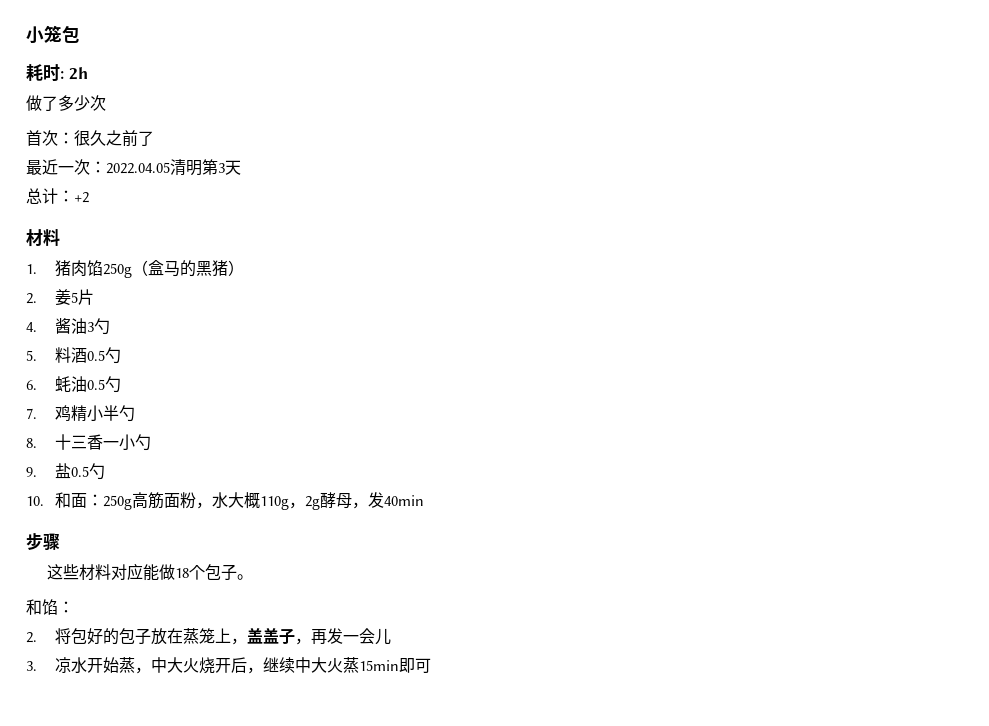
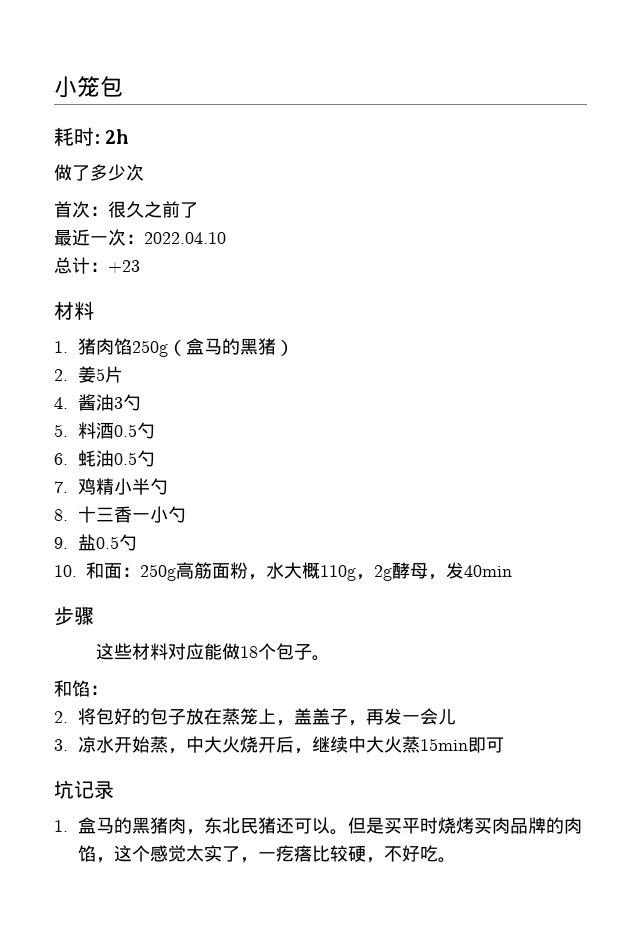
[106,159,241,176] 2022.04.05清明第3天 -> [144,232,226,244] 2022.04.10
[74,192,89,203] +2 -> [108,260,140,273] +23
(431, 665) none -> [54,780,114,799] [54,817,582,835] [77,845,456,863] // 坑记录 // 1.盒马的黑猪肉，东北民猪还可以。但是买平时烧烤买肉品牌的肉馅，这个感觉太实了，一疙瘩比较硬，不好吃。

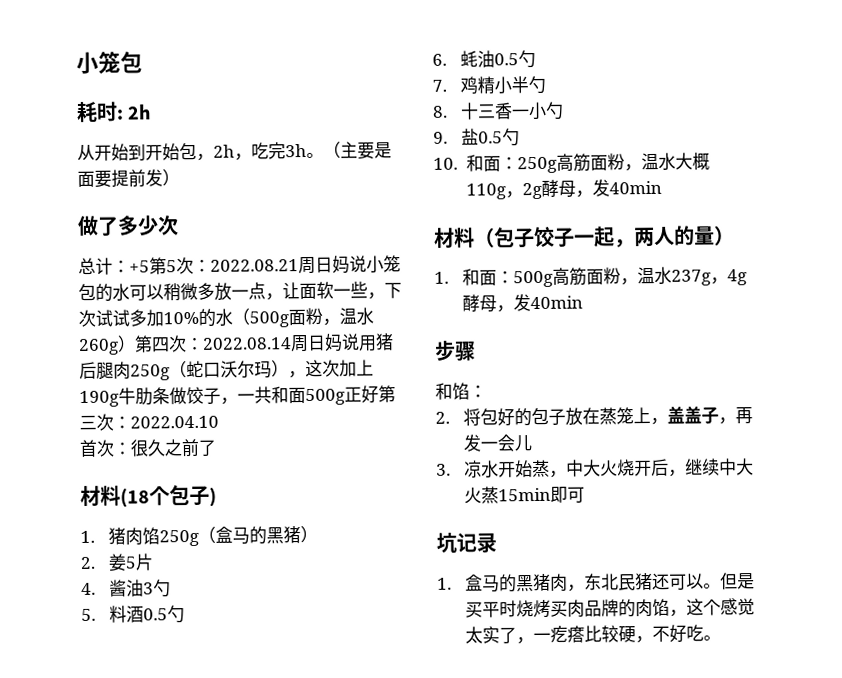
[54,164,144,181] [54,201,198,218] [54,229,226,246] [54,257,140,274] [54,301,94,320] 做了多少次 // 首次：很久之前了 // 最近一次：2022.04.10 // 总计：+23 // 材料 -> [77,141,392,161] [77,169,180,188] [77,215,179,236] [78,255,401,275] [78,281,402,302] [78,307,374,328] [78,333,394,355] [79,359,374,381] [79,385,396,407] [79,413,219,431] [79,438,217,458] [80,485,217,508] 从开始到开始包，2h，吃完3h。（主要是面要提前发） // 做了多少次 // 总计：+5第5次：2022.08.21周日妈说小笼包的水可以稍微多放一点，让面软一些，下次试试多加10%的水（500g面粉，温水260g）第四次：2022.08.14周日妈说用猪后腿肉250g（蛇口沃尔玛），这次加上190g牛肋条做饺子，一共和面500g正好第三次：2022.04.10 // 首次：很久之前了 // 材料(18个包子)
(266, 577) none -> [640,152,659,171] 温
[54,606,94,626] [96,643,331,661] 步骤 // 这些材料对应能做18个包子。 -> [434,225,735,249] [434,266,748,288] [462,294,584,313] [435,340,476,361] 材料（包子饺子一起，两人的量） // 1.和面：500g高筋面粉，温水237g，4g酵母，发40min // 步骤

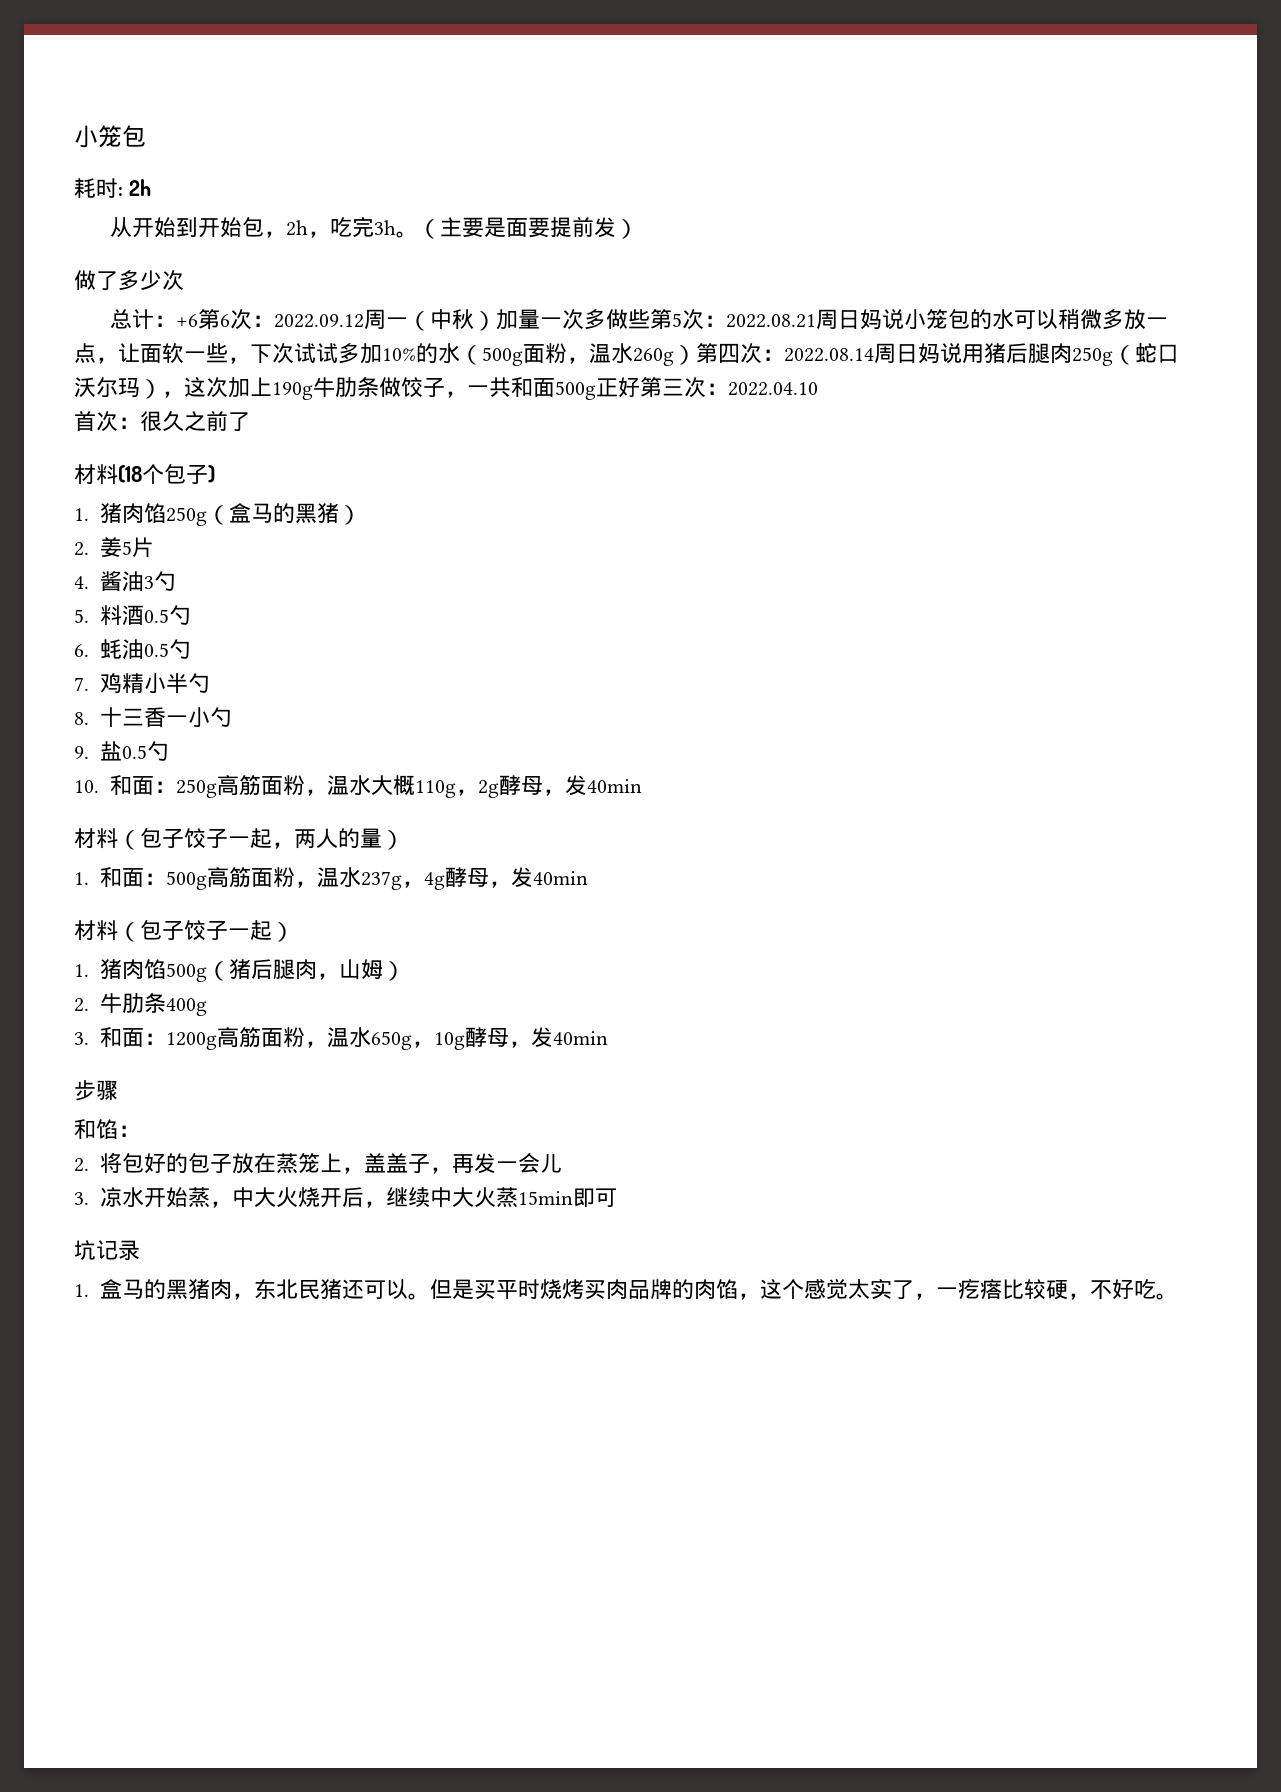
[129,260,150,273] +5 -> [176,309,651,331] +6第6次：2022.09.12周一（中秋）加量一次多做些
(584, 302) none -> [74,920,294,942] [74,959,405,982] [74,993,207,1016] [74,1027,608,1050] // 材料（包子饺子一起） // 1.猪肉馅500g（猪后腿肉，山姆） // 2.牛肋条400g // 3.和面：1200g高筋面粉，温水650g，10g酵母，发40min

